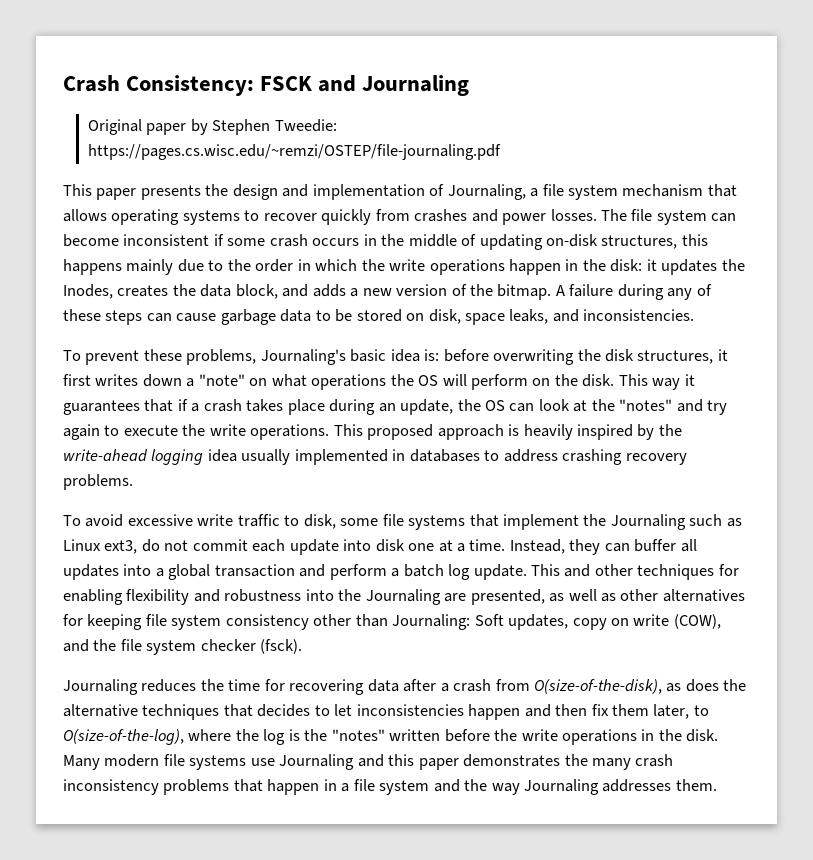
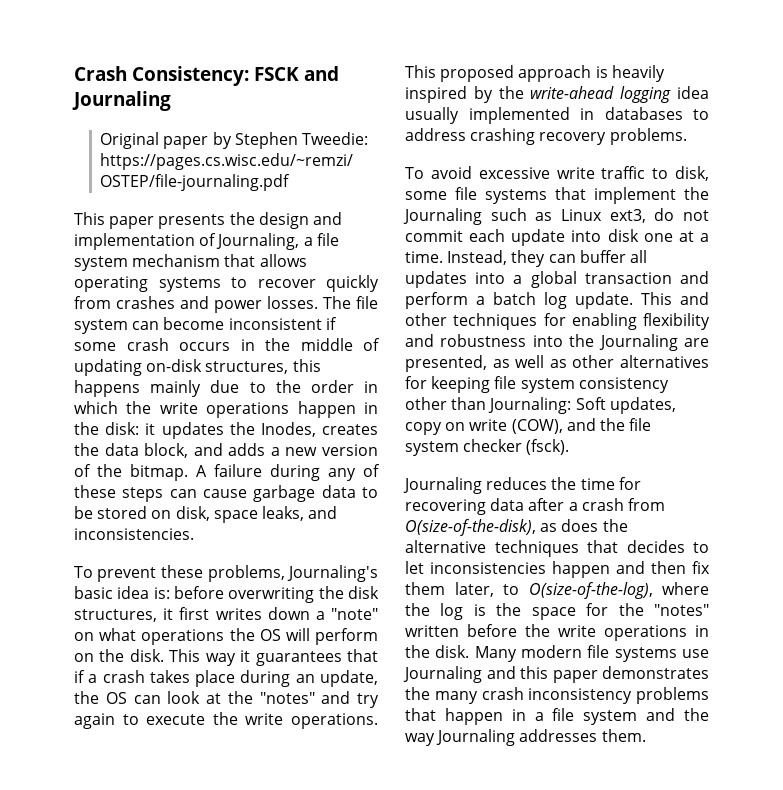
(328, 735) none -> [531,603,644,620] space for the

